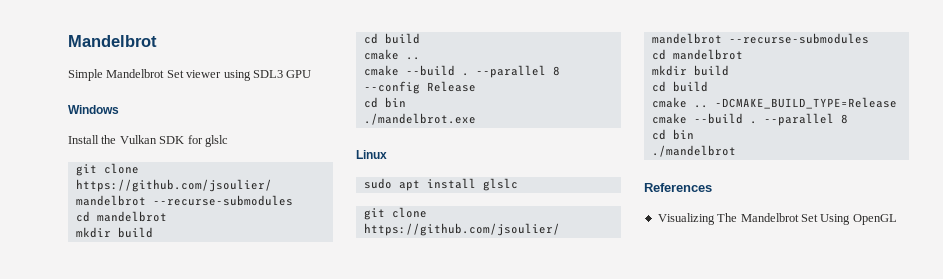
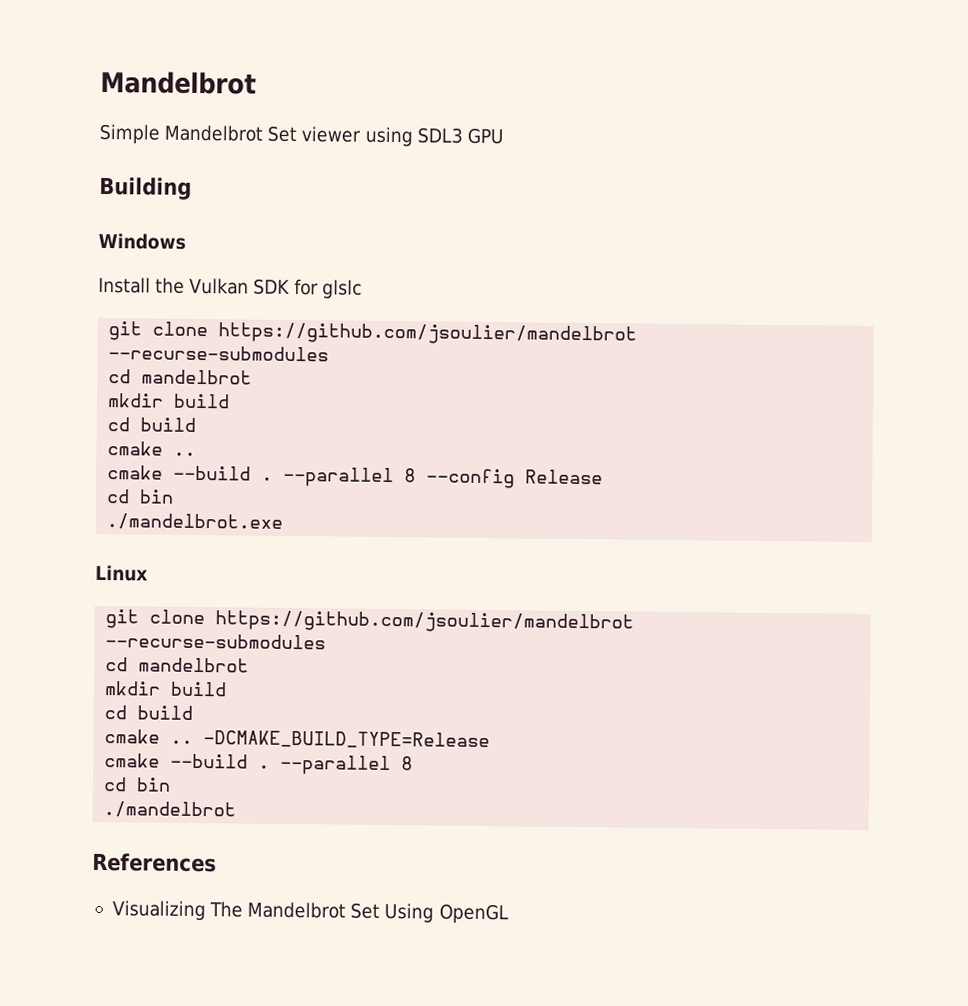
(312, 74) none -> [99,176,192,200] // Building
[363,178,518,191] // sudo apt install glslc -> (148, 573) none

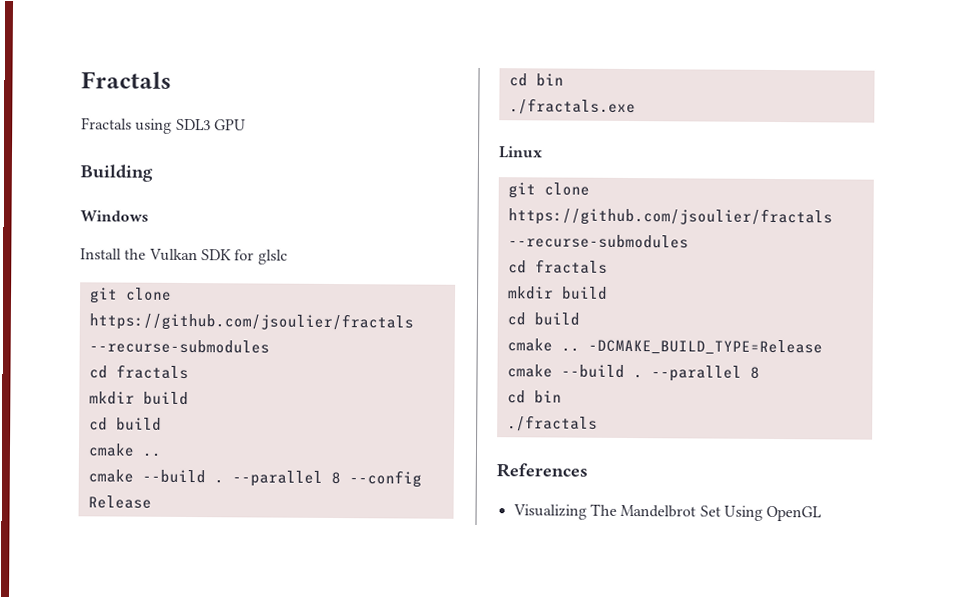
[100,70,257,95] [99,123,362,144] Mandelbrot // Simple Mandelbrot Set viewer -> [81,71,172,89] [81,117,132,130] Fractals // Fractals
[218,322,638,346] [108,345,330,362] [108,369,253,385] https://github.com/jsoulier/mandelbrot --recurse-submodules // cd mandelbrot -> [88,312,414,332] [88,339,270,354] [88,364,189,380] https://github.com/jsoulier/fractals --recurse-submodules // cd fractals
[106,513,284,531] ./mandelbrot.exe -> [508,98,636,116] ./fractals.exe
[215,610,635,634] [105,633,327,650] [105,657,250,673] https://github.com/jsoulier/mandelbrot --recurse-submodules // cd mandelbrot -> [507,207,833,227] [507,234,689,249] [507,259,608,274] https://github.com/jsoulier/fractals --recurse-submodules // cd fractals
[103,801,237,819] ./mandelbrot -> [506,415,598,432] ./fractals

